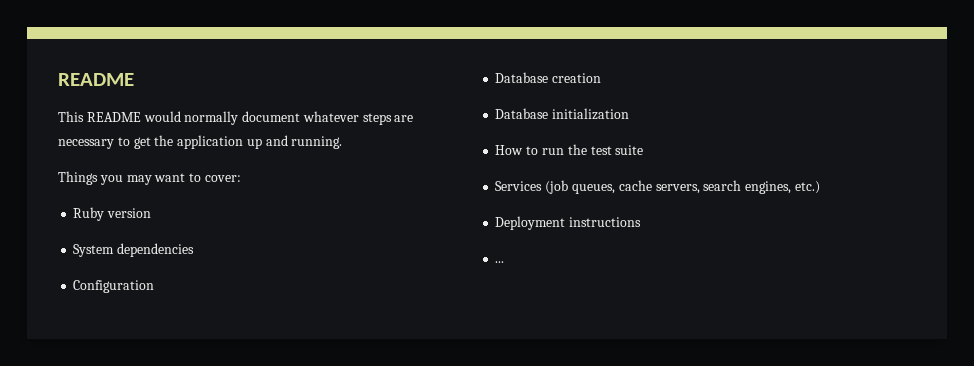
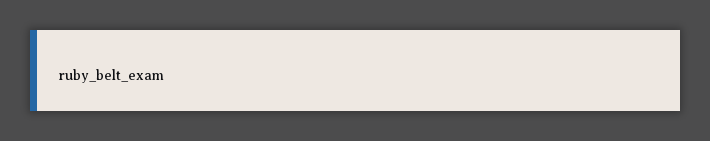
[58,73,134,86] [58,111,414,125] [58,135,343,149] [58,171,241,185] [73,207,152,221] [73,243,195,257] [73,280,155,293] [495,72,602,83] [495,108,630,120] [495,144,644,155] [495,180,820,194] [495,216,642,230] [495,261,505,263] README // This README would normally document whatever steps are necessary to get the application up and running. // Things you may want to cover: // Ruby version // System dependencies // Configuration // Database creation // Database initialization // How to run the test suite // Services (job queues, cache servers, search engines, etc.) // Deployment instructions // ... -> [59,69,164,83] ruby_belt_exam

